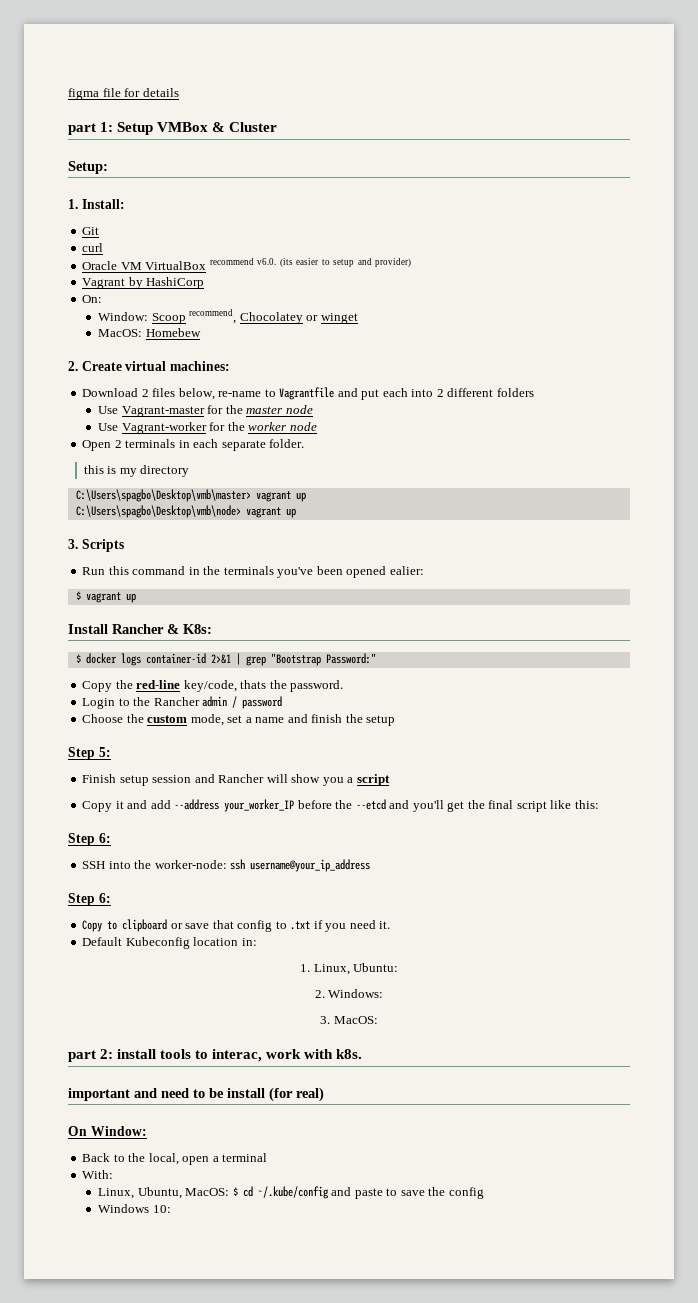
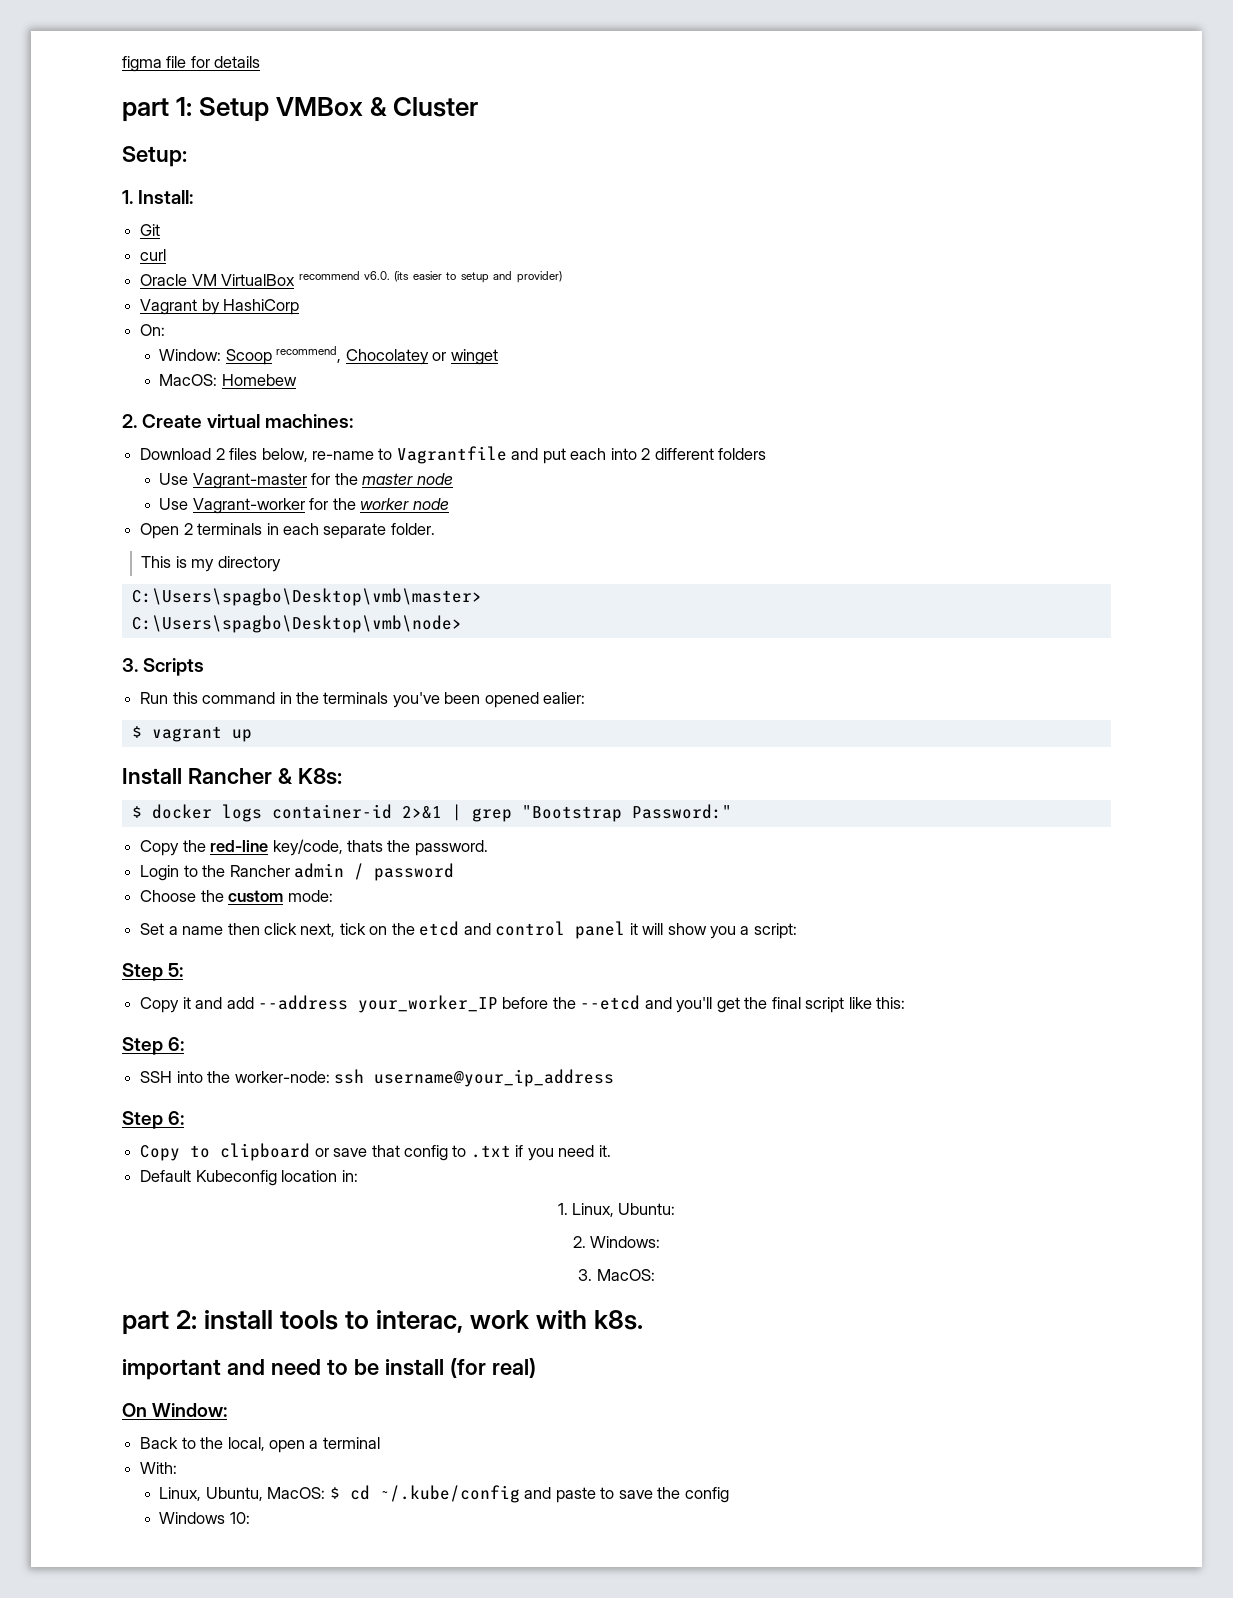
[83,465,104,474] this -> [141,556,172,568] This
[255,491,306,502] vagrant up -> (482, 597) none
[245,507,296,518] vagrant up -> (462, 624) none
[190,714,396,726] [68,747,111,760] [82,774,265,786] mode, set a name and finish the setup // Step 5: // Finish setup session and Rancher -> [287,890,333,902] [140,921,638,939] mode: // Set a name then click next, tick on the etcd and control panel it
[356,774,390,786] script -> [753,923,797,939] [122,963,184,981] script: // Step 5:

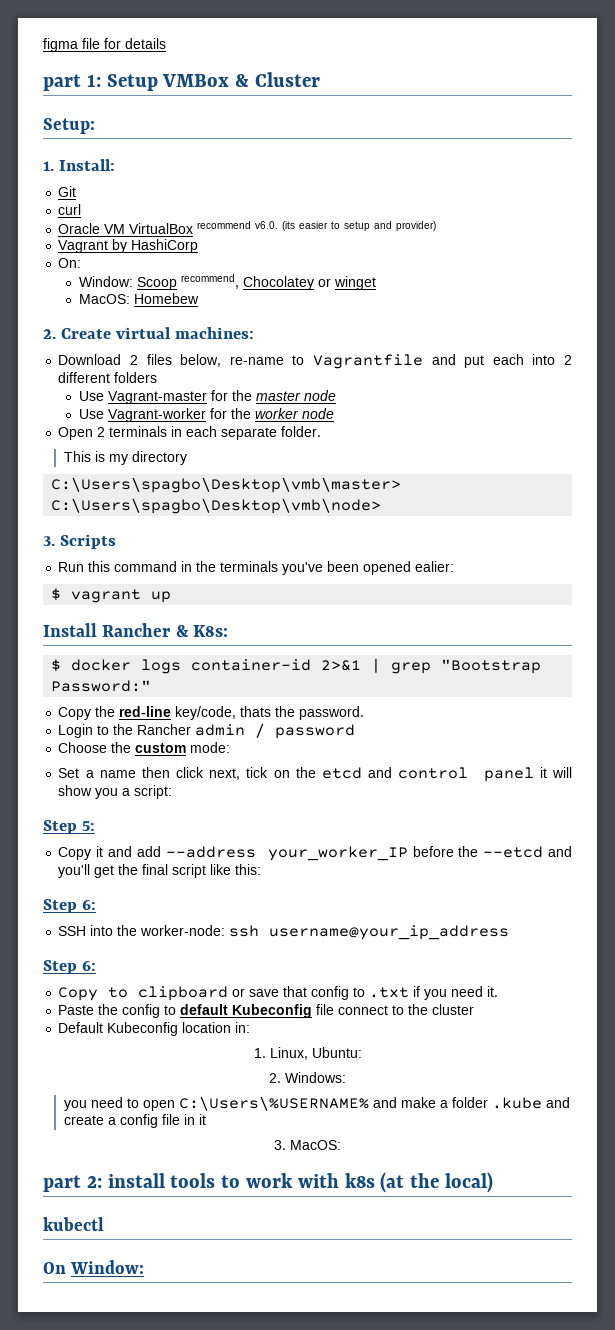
(611, 1151) none -> [58,1004,475,1018] // Paste the config to default Kubeconfig file connect to the cluster
(661, 1242) none -> [63,1096,570,1111] [63,1114,206,1128] // you need to open C:\Users\%USERNAME% and make a folder .kube and create a config file in it
[376,1310,464,1333] interac, -> (241, 1181) none
[594,1310,644,1330] [122,1358,536,1380] [122,1403,228,1417] [140,1437,380,1453] [140,1462,178,1474] [159,1485,729,1503] [159,1512,250,1524] k8s. // important and need to be install (for real) // On Window: // Back to the local, open a terminal // With: // Linux, Ubuntu, MacOS: $ cd ~/.kube/config and paste to save the config // Windows 10: -> [344,1172,494,1193] [43,1217,104,1231] [43,1260,145,1274] k8s (at the local) // kubectl // On Window:

